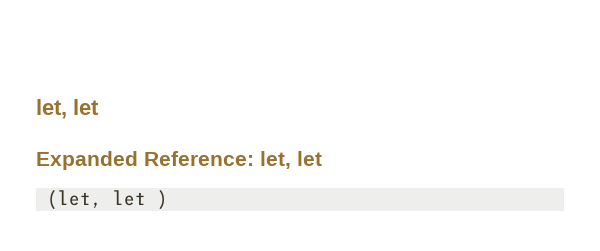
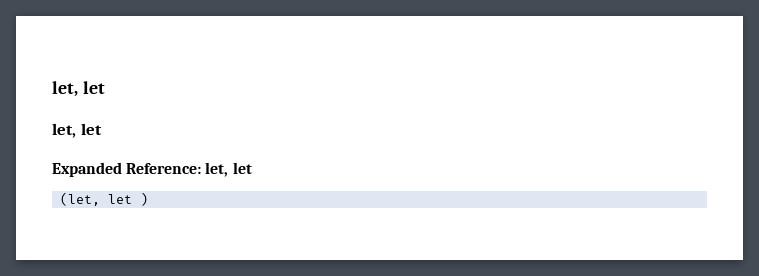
[36,99,99,119] let, let -> [52,81,105,97] [52,123,102,138] let, let // let, let

